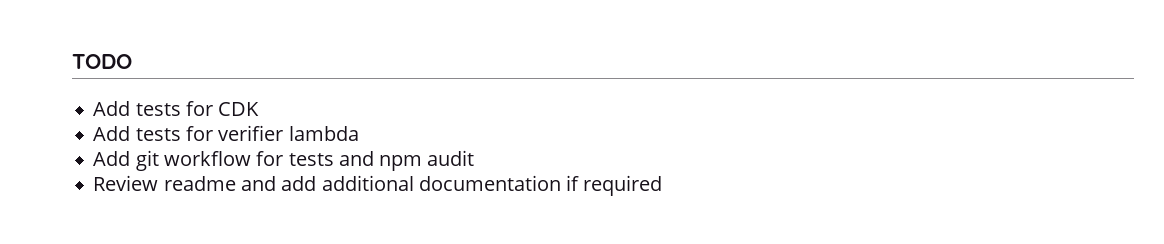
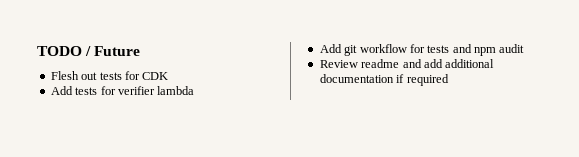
[93,101,131,116] // Add -> [85,46,141,56] [50,71,98,80] / Future // Flesh out

